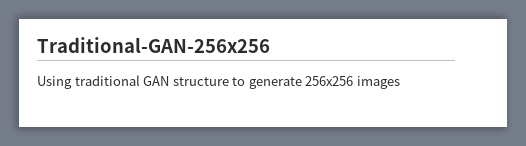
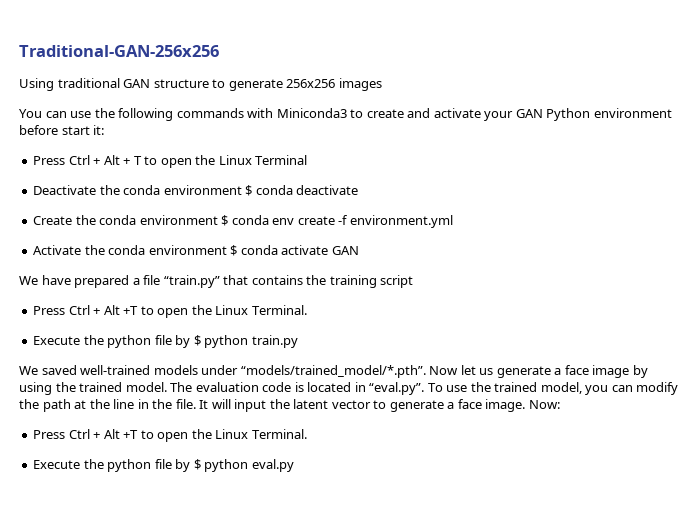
(400, 82) none -> [19,108,672,121] [19,125,105,135] [33,155,308,168] [33,185,359,196] [33,215,453,228] [33,245,359,256] [19,275,414,288] [33,305,307,318] [33,335,298,348] [19,365,648,378] [19,382,679,395] [19,399,560,412] [33,429,307,442] [33,459,294,472] // You can use the following commands with Miniconda3 to create and activate your GAN Python environment before start it: // Press Ctrl + Alt + T to open the Linux Terminal // Deactivate the conda environment $ conda deactivate // Create the conda environment $ conda env create -f environment.yml // Activate the conda environment $ conda activate GAN // We have prepared a file “train.py” that contains the training script // Press Ctrl + Alt +T to open the Linux Terminal. // Execute the python file by $ python train.py // We saved well-trained models under “models/trained_model/*.pth”. Now let us generate a face image by using the trained model. The evaluation code is located in “eval.py”. To use the trained model, you can modify the path at the line in the file. It will input the latent vector to generate a face image. Now: // Press Ctrl + Alt +T to open the Linux Terminal. // Execute the python file by $ python eval.py

